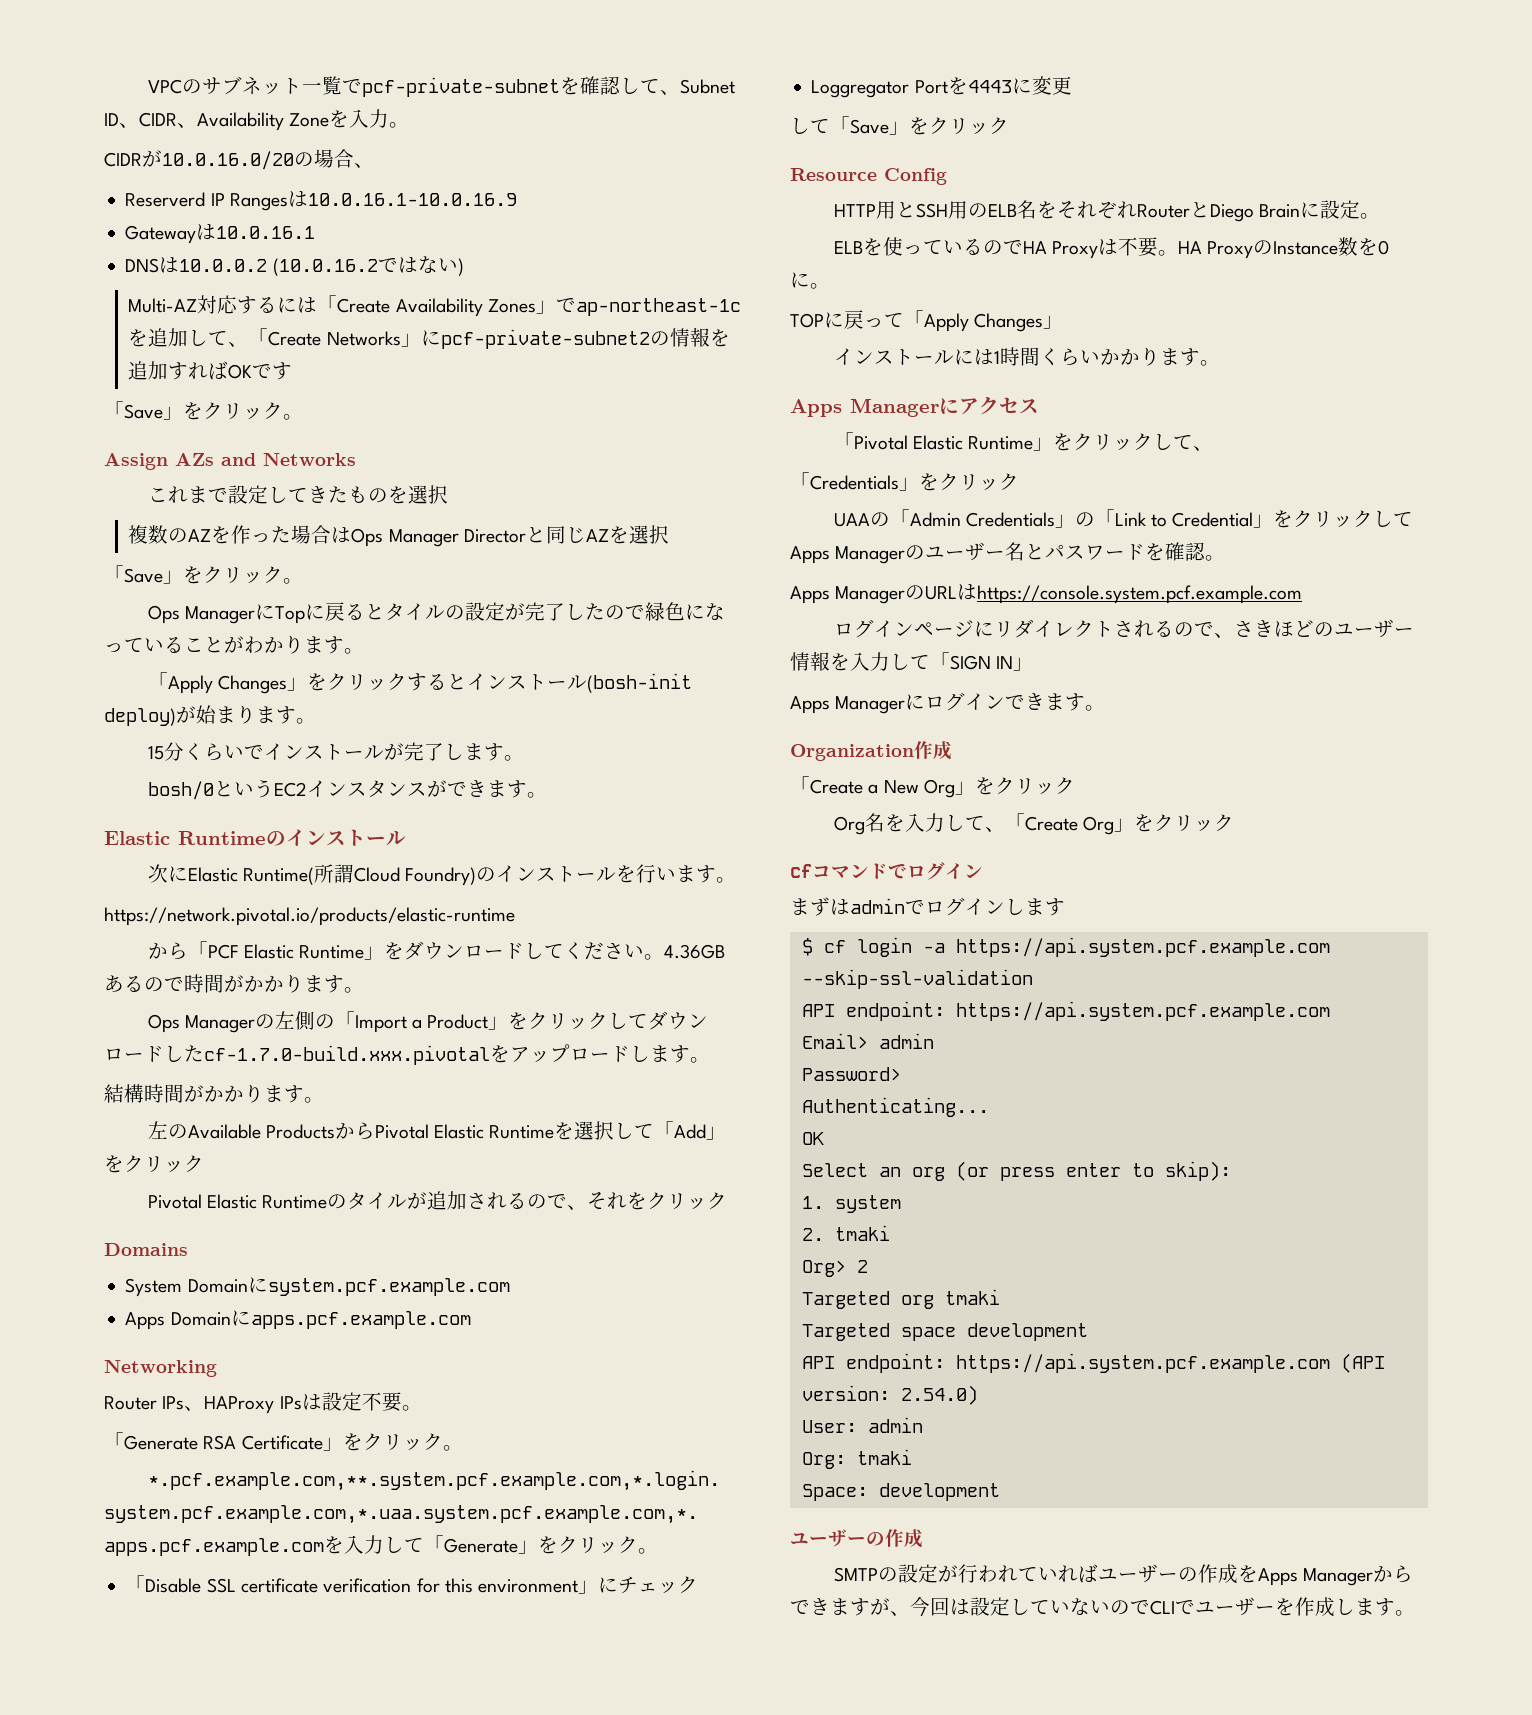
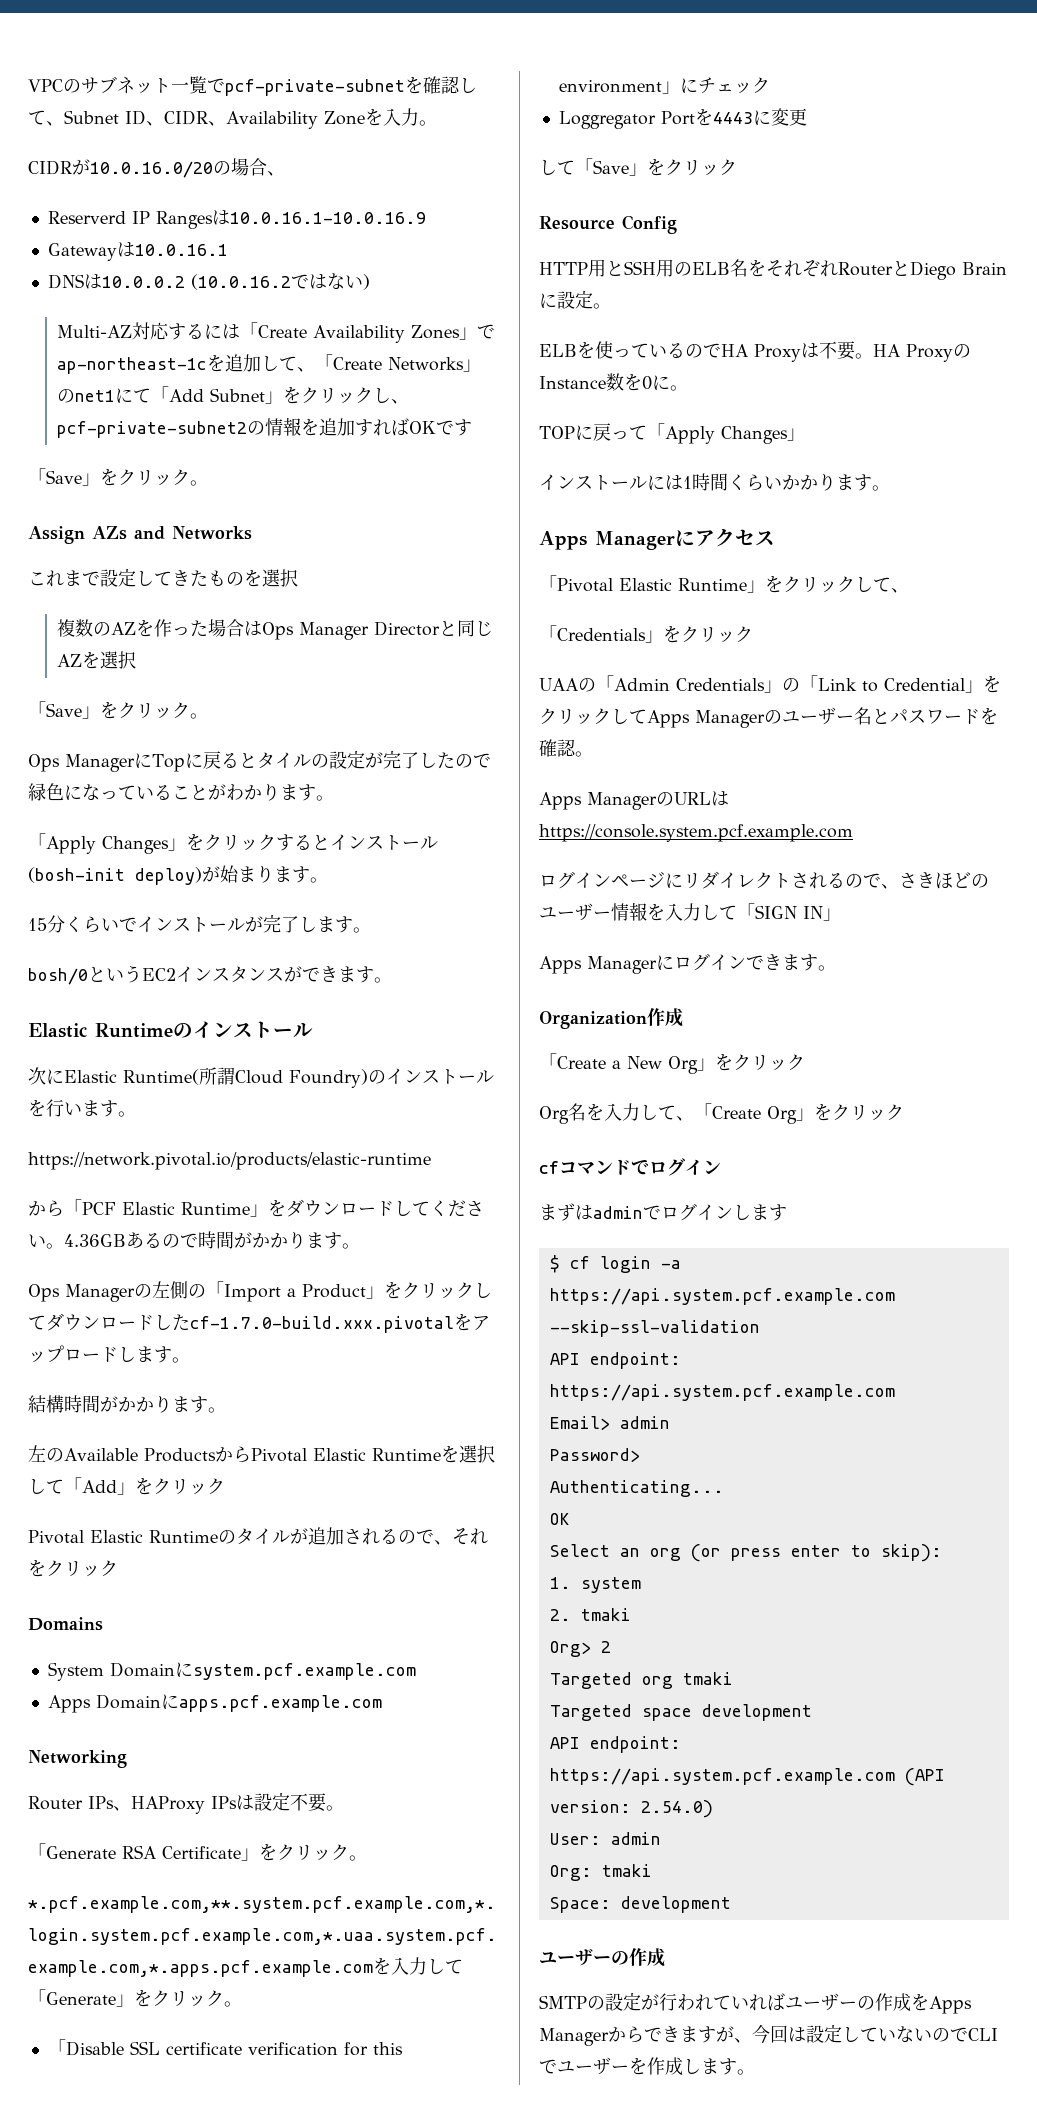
[420,330,441,346] に -> [57,386,410,404] のnet1にて「Add Subnet」をクリックし、

